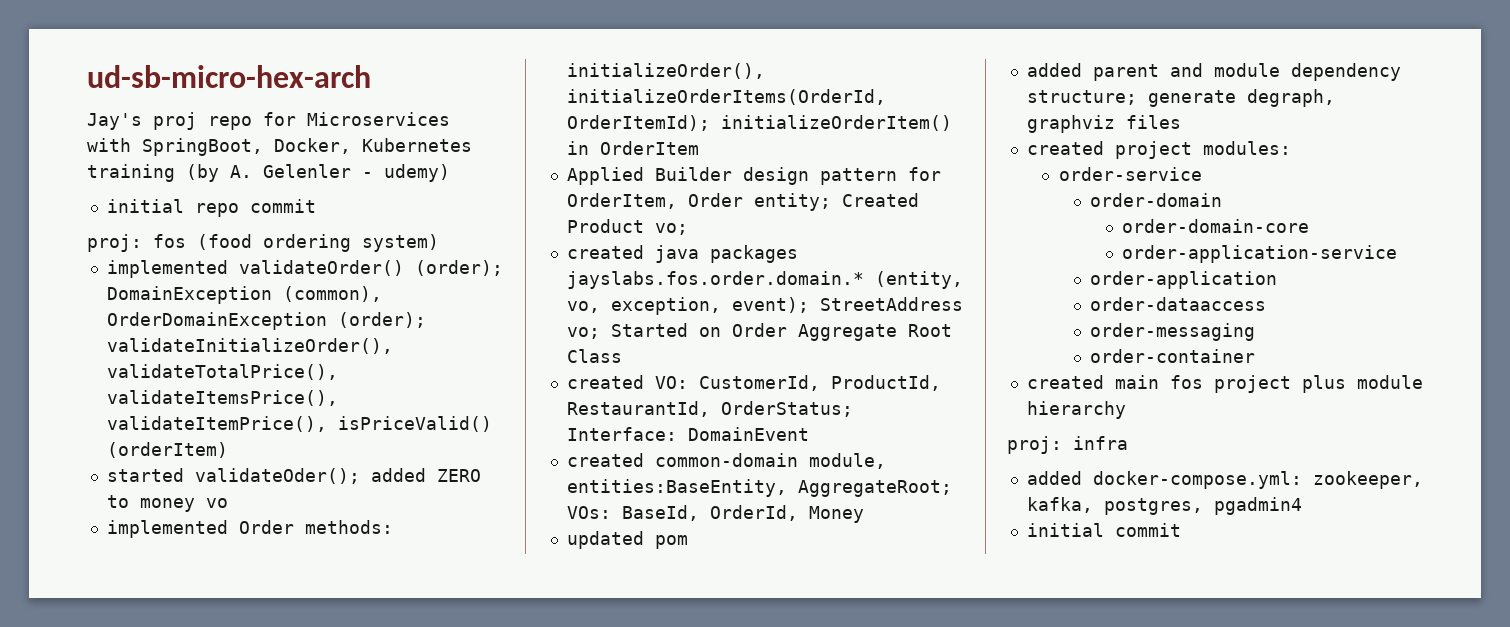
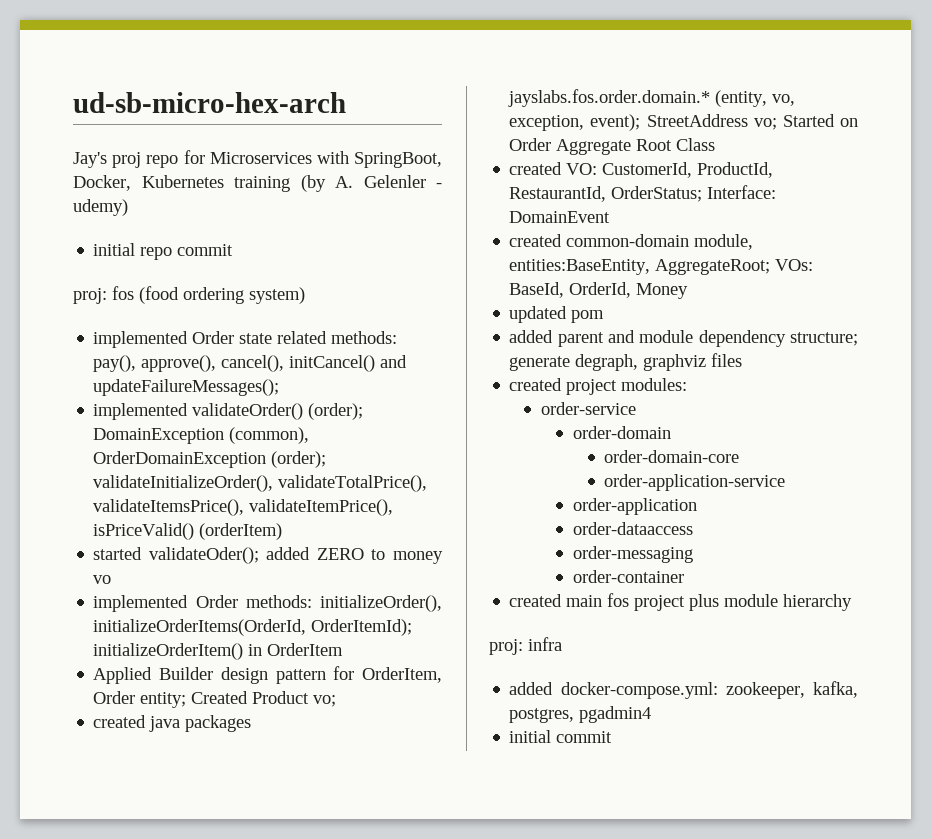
(439, 243) none -> [93,331,398,348] [93,355,408,372] [93,379,280,396] // implemented Order state related methods: pay(), approve(), cancel(), initCancel() and updateFailureMessages();

